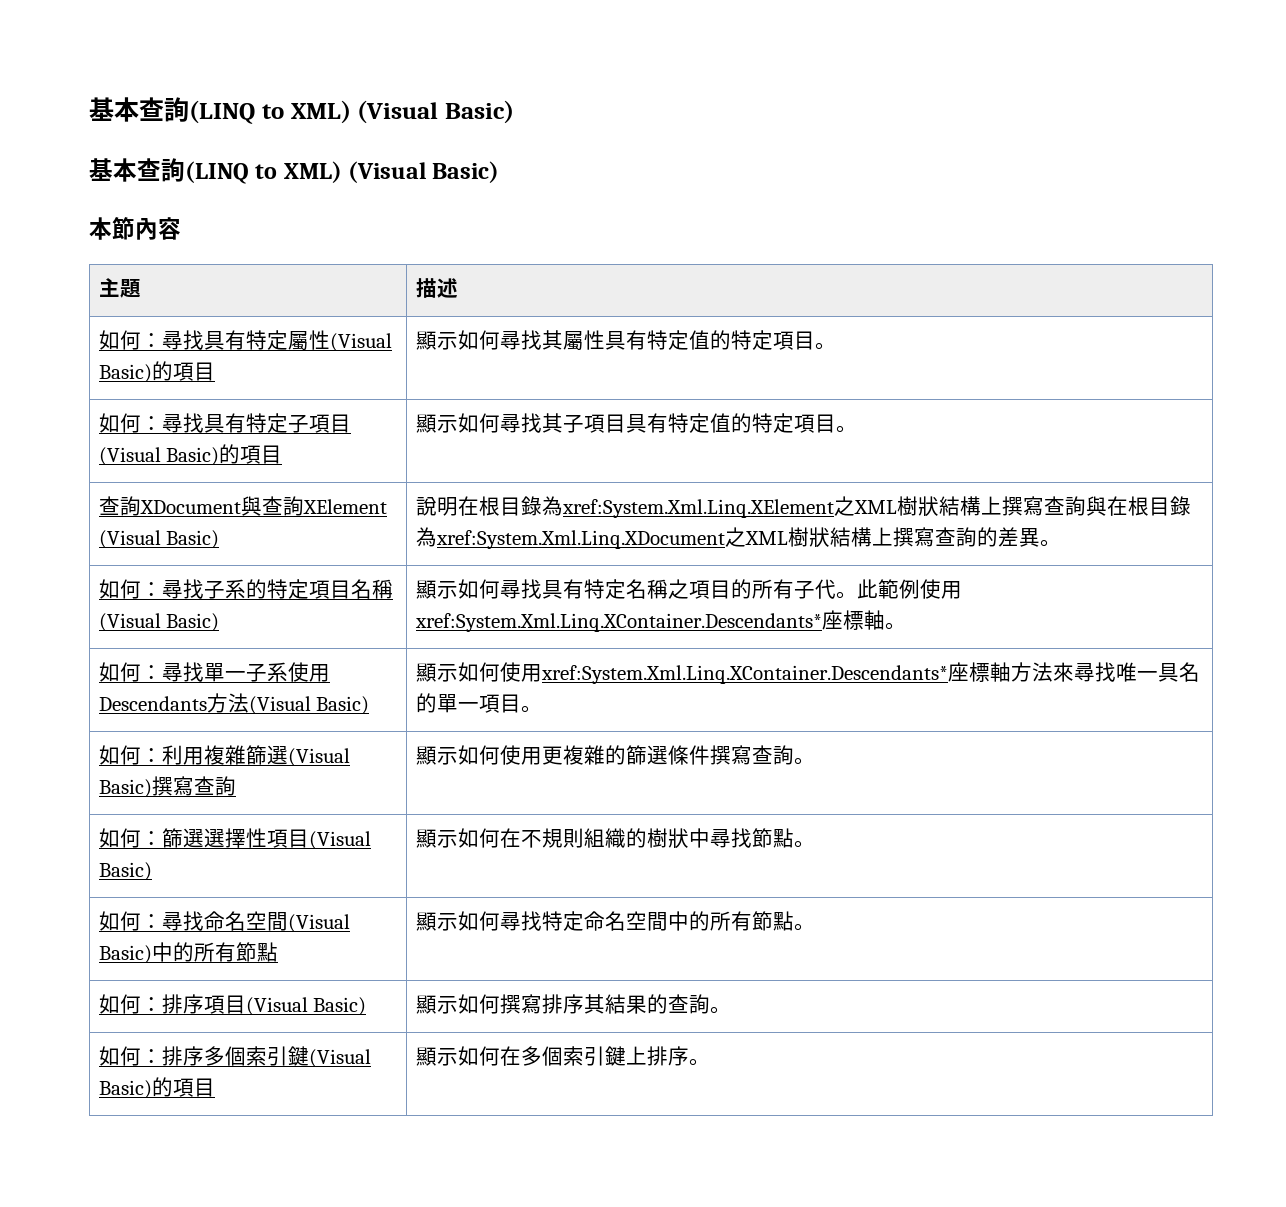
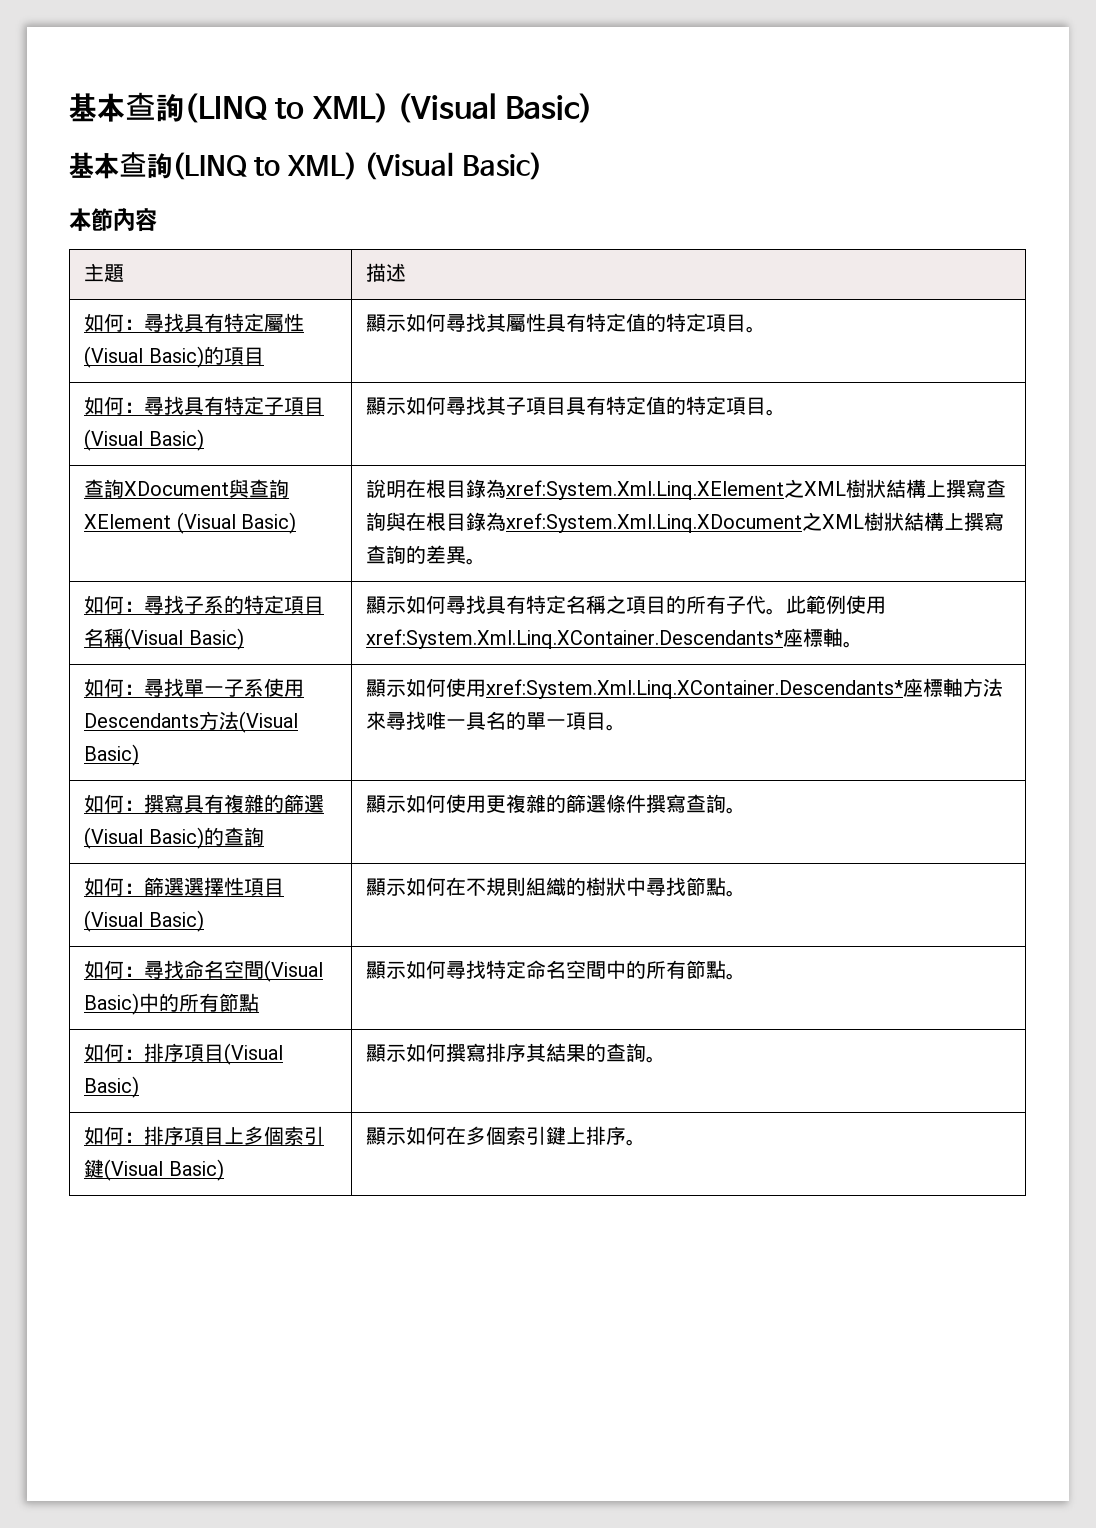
[219,444,283,464] 的項目 -> (204, 440) none
[161,745,246,765] 利用複雜 -> [144,794,285,813] 撰寫具有複雜的
[151,776,194,796] 撰寫 -> [203,827,224,846] 的
(204, 1056) none -> [184,1127,245,1145] 項目上
[151,1077,215,1097] 的項目 -> (224, 1170) none

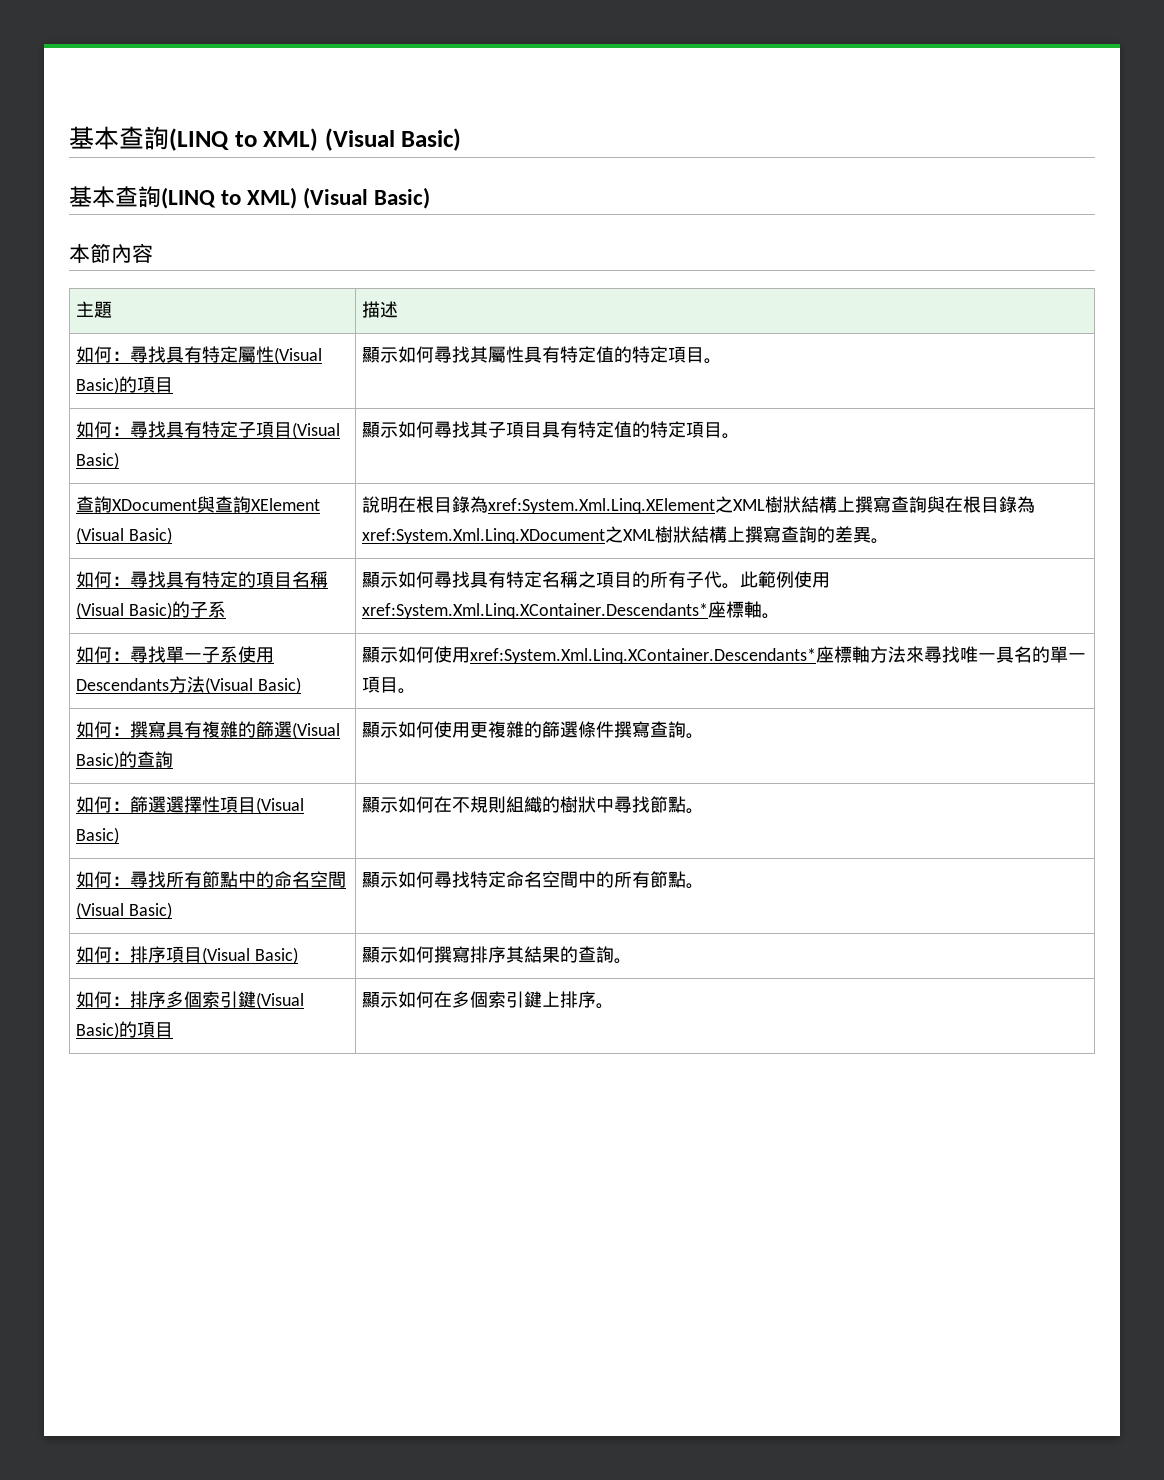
[184,595,285,614] 子系的特定 -> [166,571,257,588] 具有特定的
(244, 639) none -> [172,601,227,618] 的子系
(185, 969) none -> [166,871,275,888] 所有節點中的
[139,993,260,1012] 中的所有節點 -> (173, 910) none
[184,1127,245,1145] 項目上 -> (167, 999) none
(224, 1170) none -> [119,1021,174,1038] 的項目

